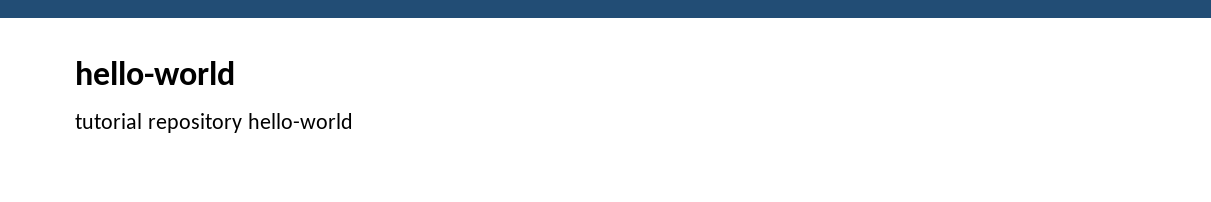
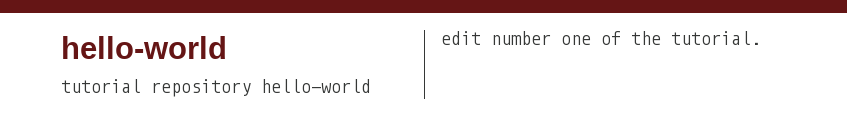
(353, 121) none -> [441,31,761,45] edit number one of the tutorial.

